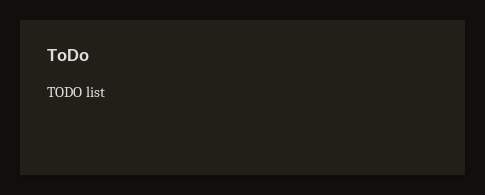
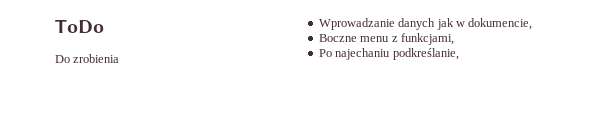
[47,86,105,97] TODO list -> [55,54,120,63] [318,18,533,30] [318,33,454,45] [318,48,459,60] Do zrobienia // Wprowadzanie danych jak w dokumencie, // Boczne menu z funkcjami, // Po najechaniu podkreślanie,

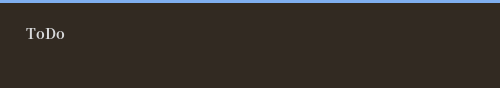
[55,54,120,63] [318,18,533,30] [318,33,454,45] [318,48,459,60] // Do zrobienia // Wprowadzanie danych jak w dokumencie, // Boczne menu z funkcjami, // Po najechaniu podkreślanie, -> (65, 33) none

